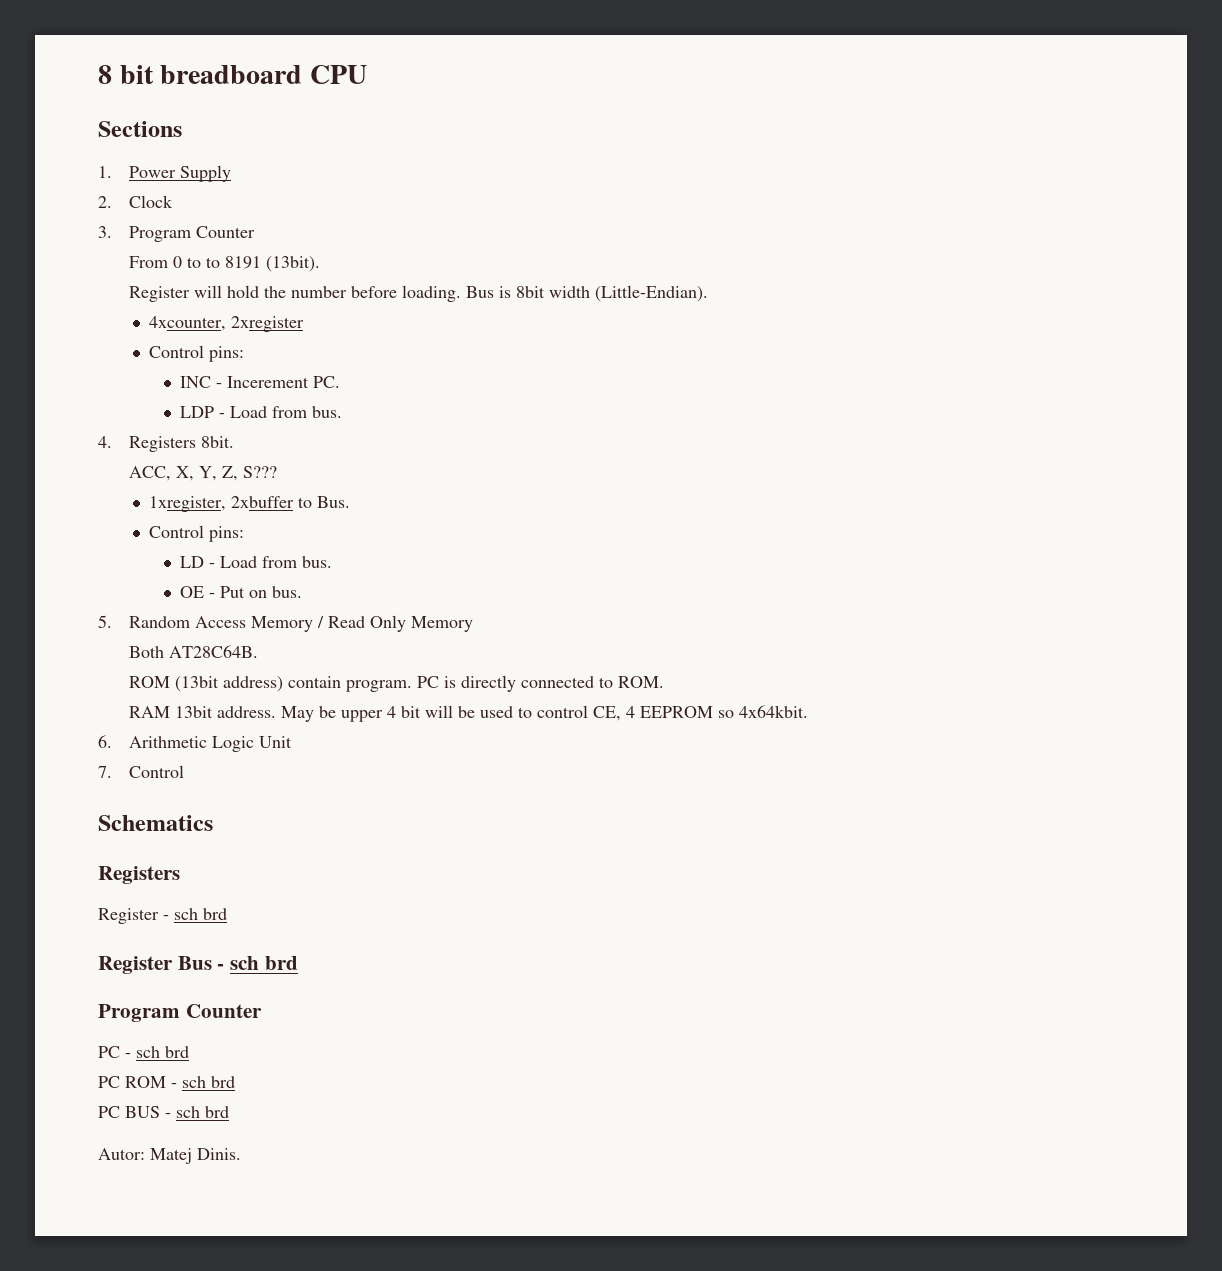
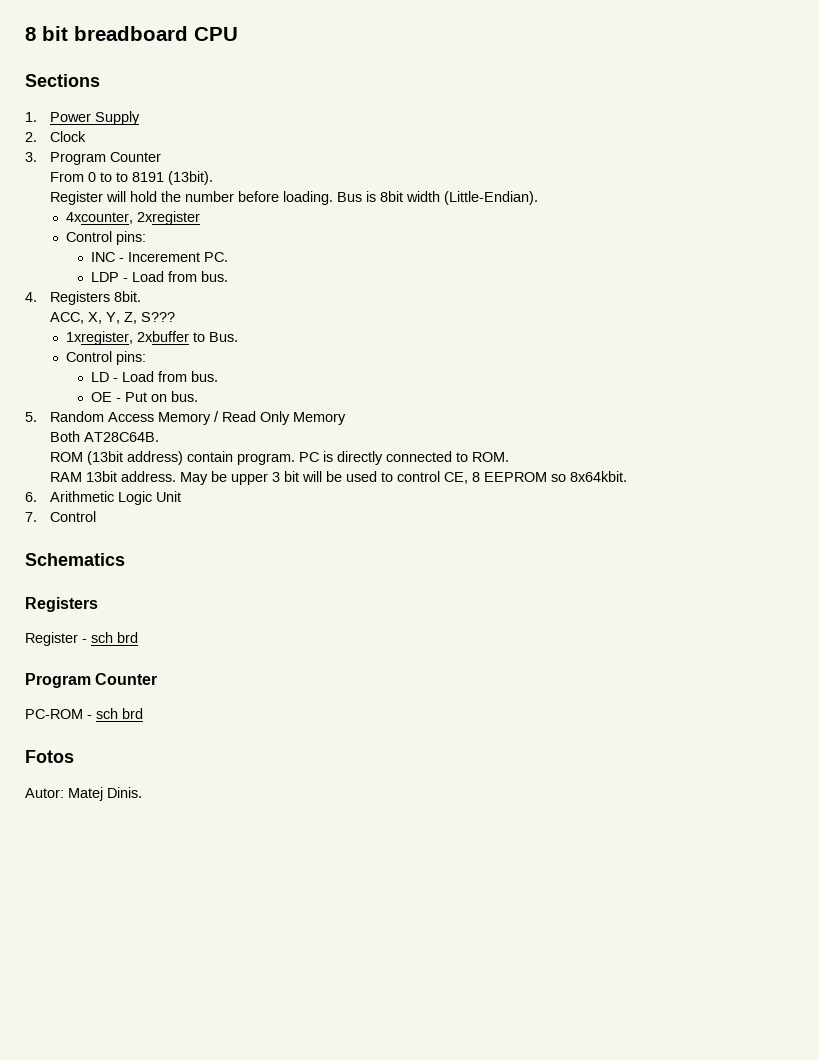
[387,706,397,718] 4 -> [272,472,281,482] 3
[626,706,636,718] 4 -> [472,472,481,482] 8
[739,705,809,718] 4x64kbit. -> [570,471,628,482] 8x64kbit.
[98,956,298,974] [98,1004,262,1022] [98,1046,189,1058] [98,1076,235,1088] [98,1106,229,1118] Register Bus - sch brd // Program Counter // PC - sch brd // PC ROM - sch brd // PC BUS - sch brd -> [25,673,158,688] [25,708,143,719] [25,750,74,763] Program Counter // PC-ROM - sch brd // Fotos

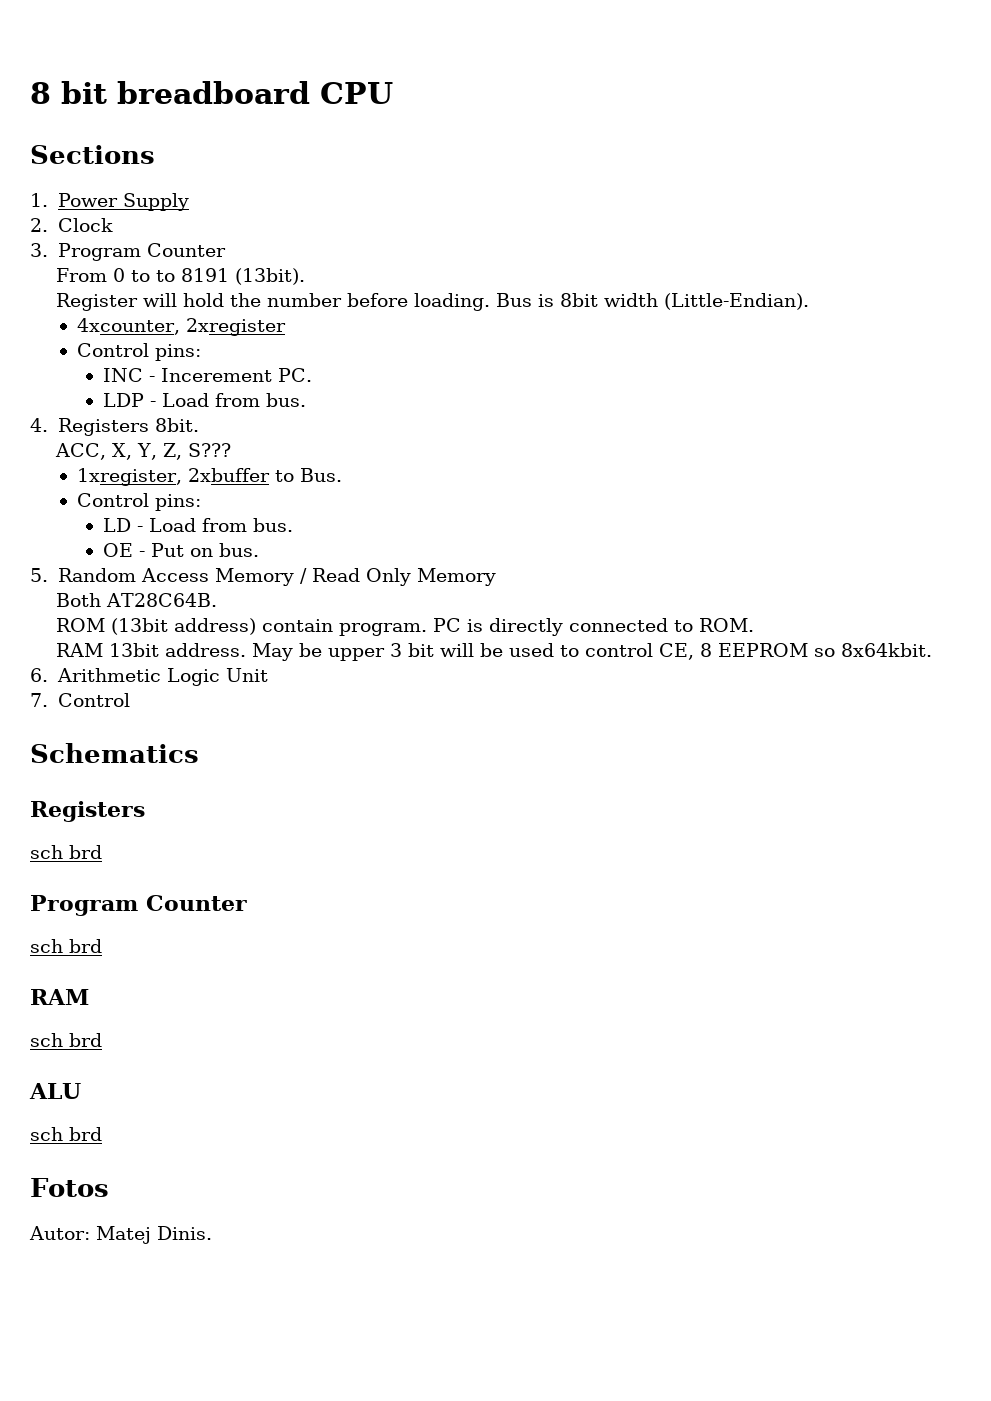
[25,632,87,646] Register - -> (145, 811) none
[25,709,92,719] PC-ROM - -> [30,939,102,953] [30,989,89,1005] [30,1033,102,1047] [29,1083,81,1099] sch brd // RAM // sch brd // ALU //

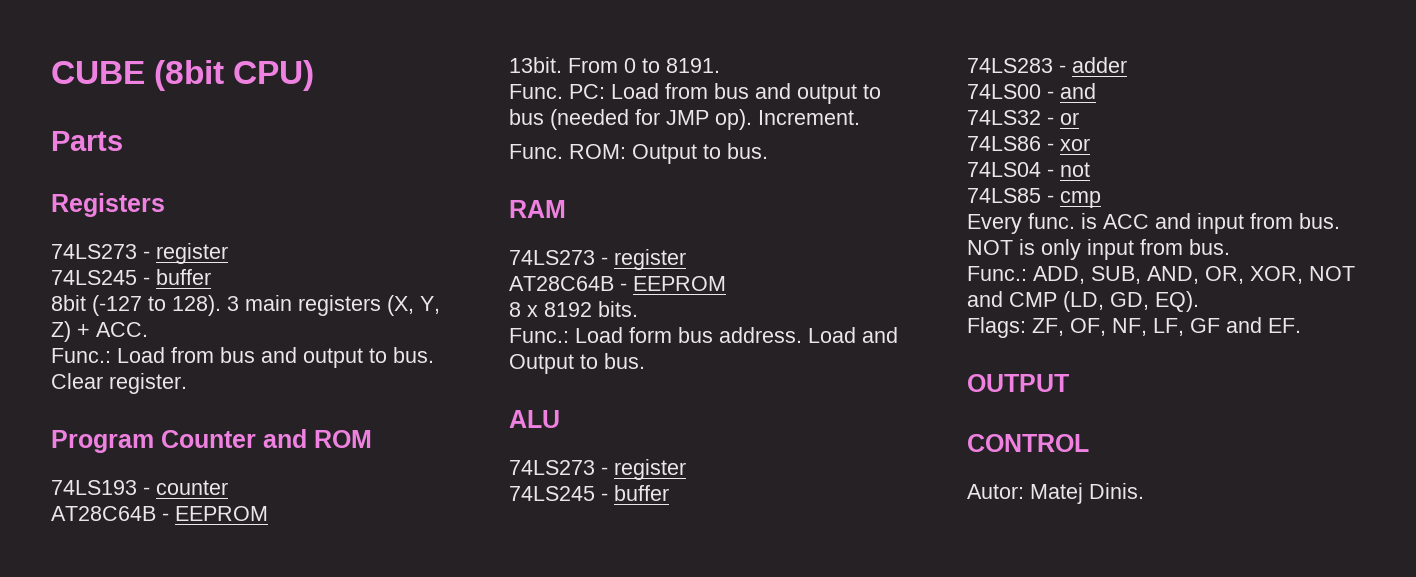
[30,81,393,104] [30,145,155,164] [30,193,190,211] [30,218,113,232] [30,243,226,261] [56,268,306,285] [56,293,810,311] [77,318,287,336] [77,343,202,361] [103,368,313,382] [103,393,307,407] [30,418,199,436] [55,443,232,460] [77,468,343,486] [77,493,202,511] [103,518,294,532] [103,543,260,557] [30,568,496,586] [56,593,218,607] [56,618,755,636] [56,643,933,661] [30,668,268,686] [30,693,130,707] [30,743,199,763] [30,801,145,822] [30,845,102,859] [30,895,247,916] [30,939,102,953] [30,989,89,1005] [30,1033,102,1047] [29,1083,81,1099] [30,1127,102,1141] [30,1178,109,1197] 8 bit breadboard CPU // Sections // 1. Power Supply // 2. Clock // 3. Program Counter // From 0 to to 8191 (13bit). // Register will hold the number before loading. Bus is 8bit width (Little-Endian). // 4xcounter, 2xregister // Control pins: // INC - Incerement PC. // LDP - Load from bus. // 4. Registers 8bit. // ACC, X, Y, Z, S??? // 1xregister, 2xbuffer to Bus. // Control pins: // LD - Load from bus. // OE - Put on bus. // 5. Random Access Memory / Read Only Memory // Both AT28C64B. // ROM (13bit address) contain program. PC is directly connected to ROM. // RAM 13bit address. May be upper 3 bit will be used to control CE, 8 EEPROM so 8x64kbit. // 6. Arithmetic Logic Unit // 7. Control // Schematics // Registers // sch brd // Program Counter // sch brd // RAM // sch brd // ALU // sch brd // Fotos -> [51,60,315,91] [51,131,123,151] [51,193,165,217] [51,243,228,264] [51,269,211,285] [51,295,440,316] [51,321,148,342] [51,347,434,368] [51,373,187,394] [51,429,372,453] [51,480,228,495] [51,506,268,521] [509,57,720,73] [509,83,881,104] [509,109,860,130] [509,143,768,164] [509,200,566,218] [509,249,686,270] [509,276,726,291] [509,301,638,317] [509,327,898,343] [509,353,645,374] [509,410,560,428] [509,459,686,480] [509,485,669,501] [967,57,1127,73] [967,83,1096,99] [967,110,1079,125] [967,136,1090,151] [967,162,1090,177] [967,188,1101,208] [967,213,1340,234] [967,239,1230,260] [967,266,1355,284] [967,291,1199,312] [967,317,1301,338] [967,374,1069,392] [967,434,1089,452] CUBE (8bit CPU) // Parts // Registers // 74LS273 - register // 74LS245 - buffer // 8bit (-127 to 128). 3 main registers (X, Y, Z) + ACC. // Func.: Load from bus and output to bus. Clear register. // Program Counter and ROM // 74LS193 - counter // AT28C64B - EEPROM // 13bit. From 0 to 8191. // Func. PC: Load from bus and output to bus (needed for JMP op). Increment. // Func. ROM: Output to bus. // RAM // 74LS273 - register // AT28C64B - EEPROM // 8 x 8192 bits. // Func.: Load form bus address. Load and Output to bus. // ALU // 74LS273 - register // 74LS245 - buffer // 74LS283 - adder // 74LS00 - and // 74LS32 - or // 74LS86 - xor // 74LS04 - not // 74LS85 - cmp // Every func. is ACC and input from bus. NOT is only input from bus. // Func.: ADD, SUB, AND, OR, XOR, NOT and CMP (LD, GD, EQ). // Flags: ZF, OF, NF, LF, GF and EF. // OUTPUT // CONTROL

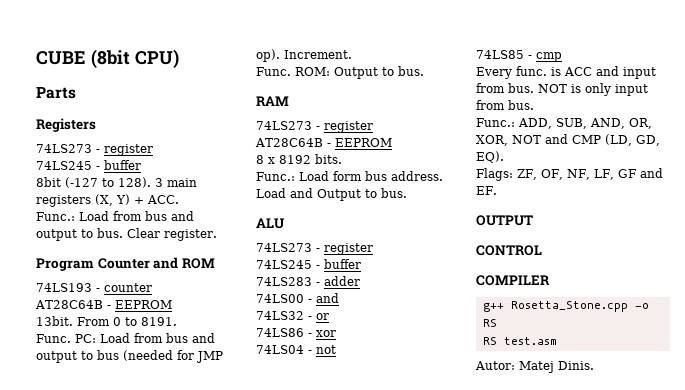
[420,296,440,314] [51,321,71,342] Y, Z) -> [116,194,130,205] Y)
(1089, 443) none -> [476,275,550,286] [482,301,649,312] [482,319,497,327] [482,337,557,345] // COMPILER // g++ Rosetta_Stone.cpp -o RS // RS test.asm

